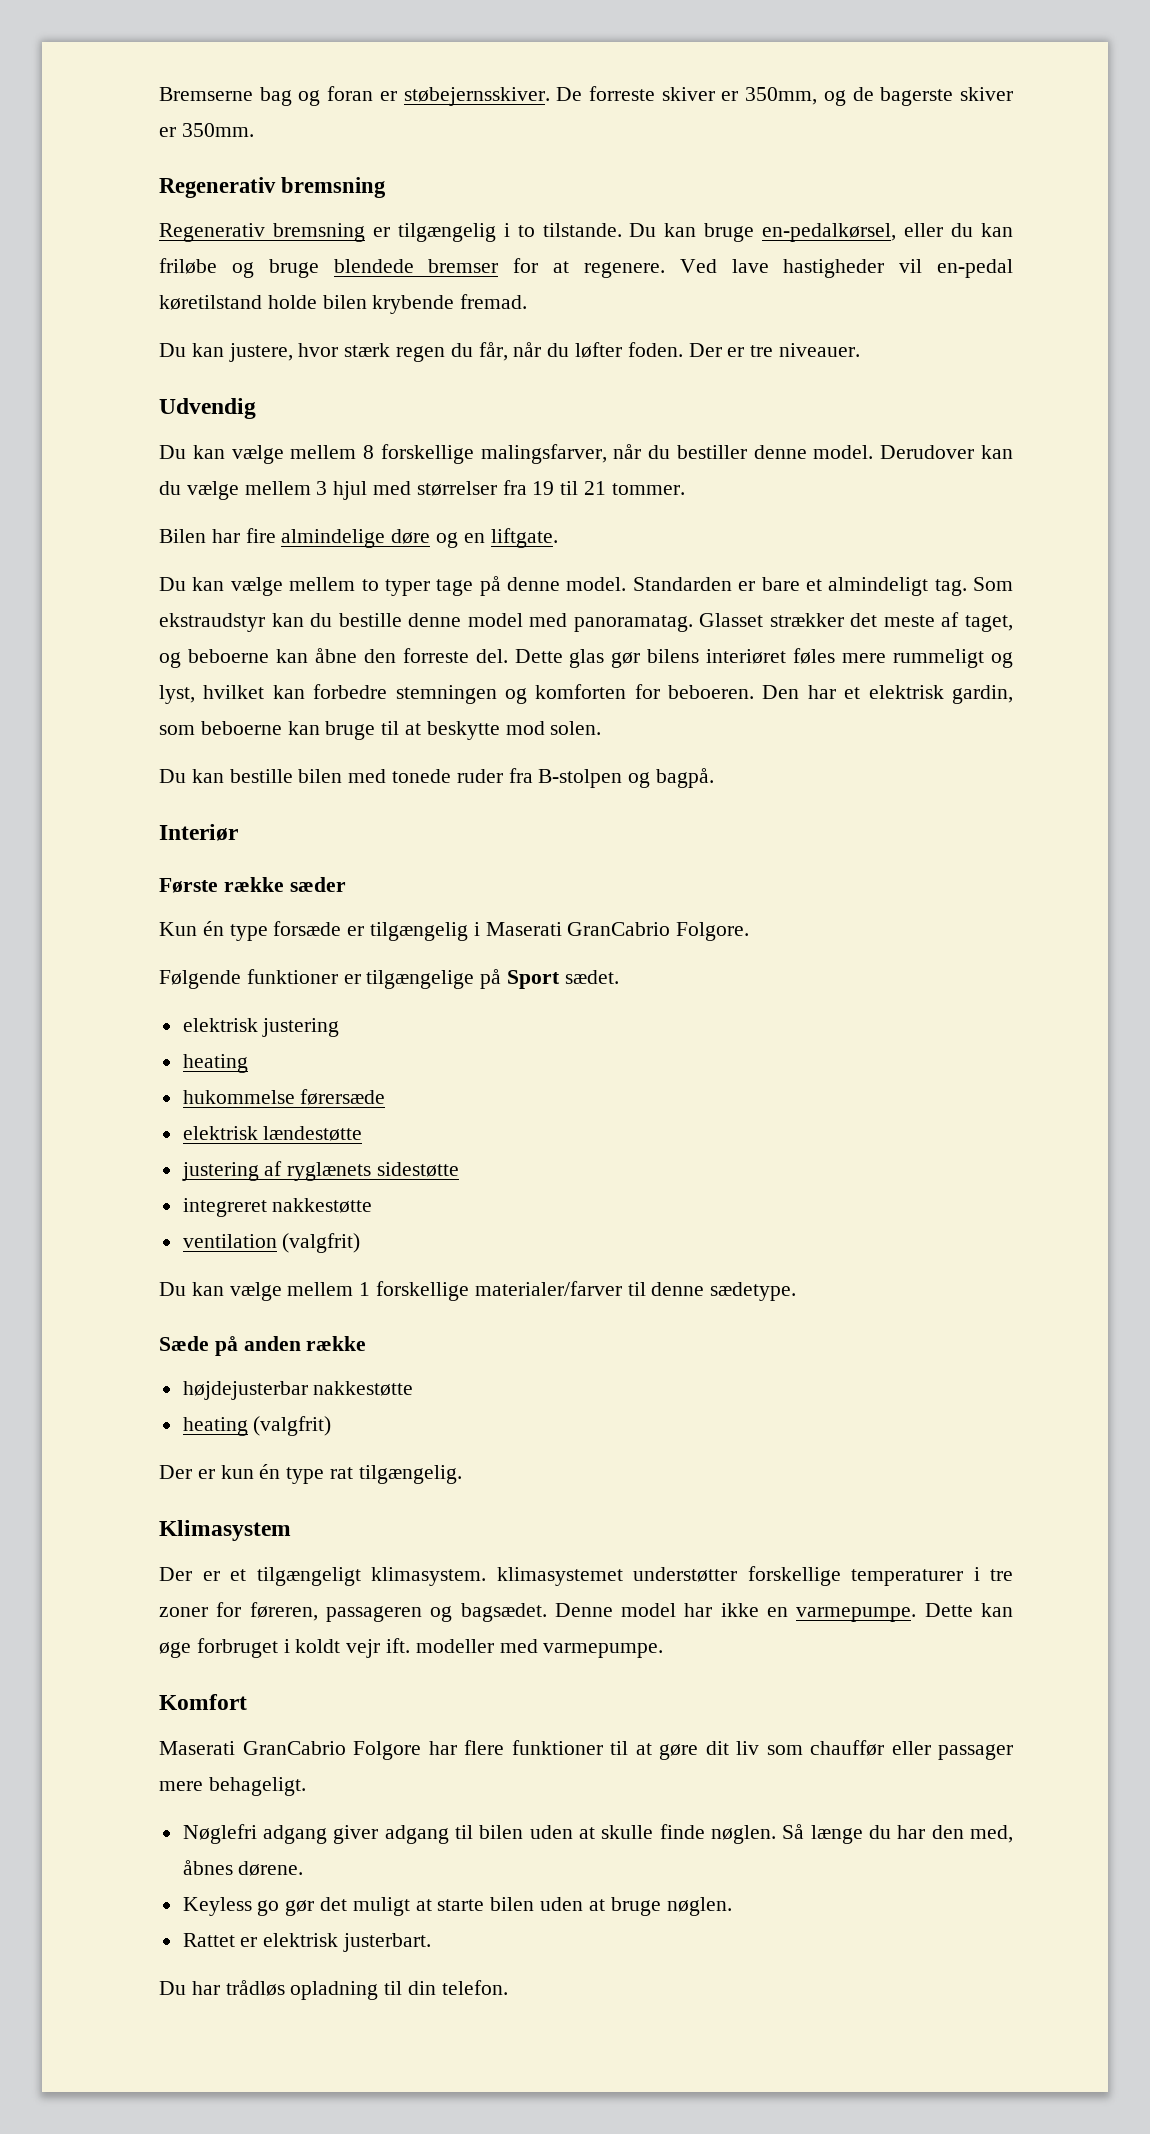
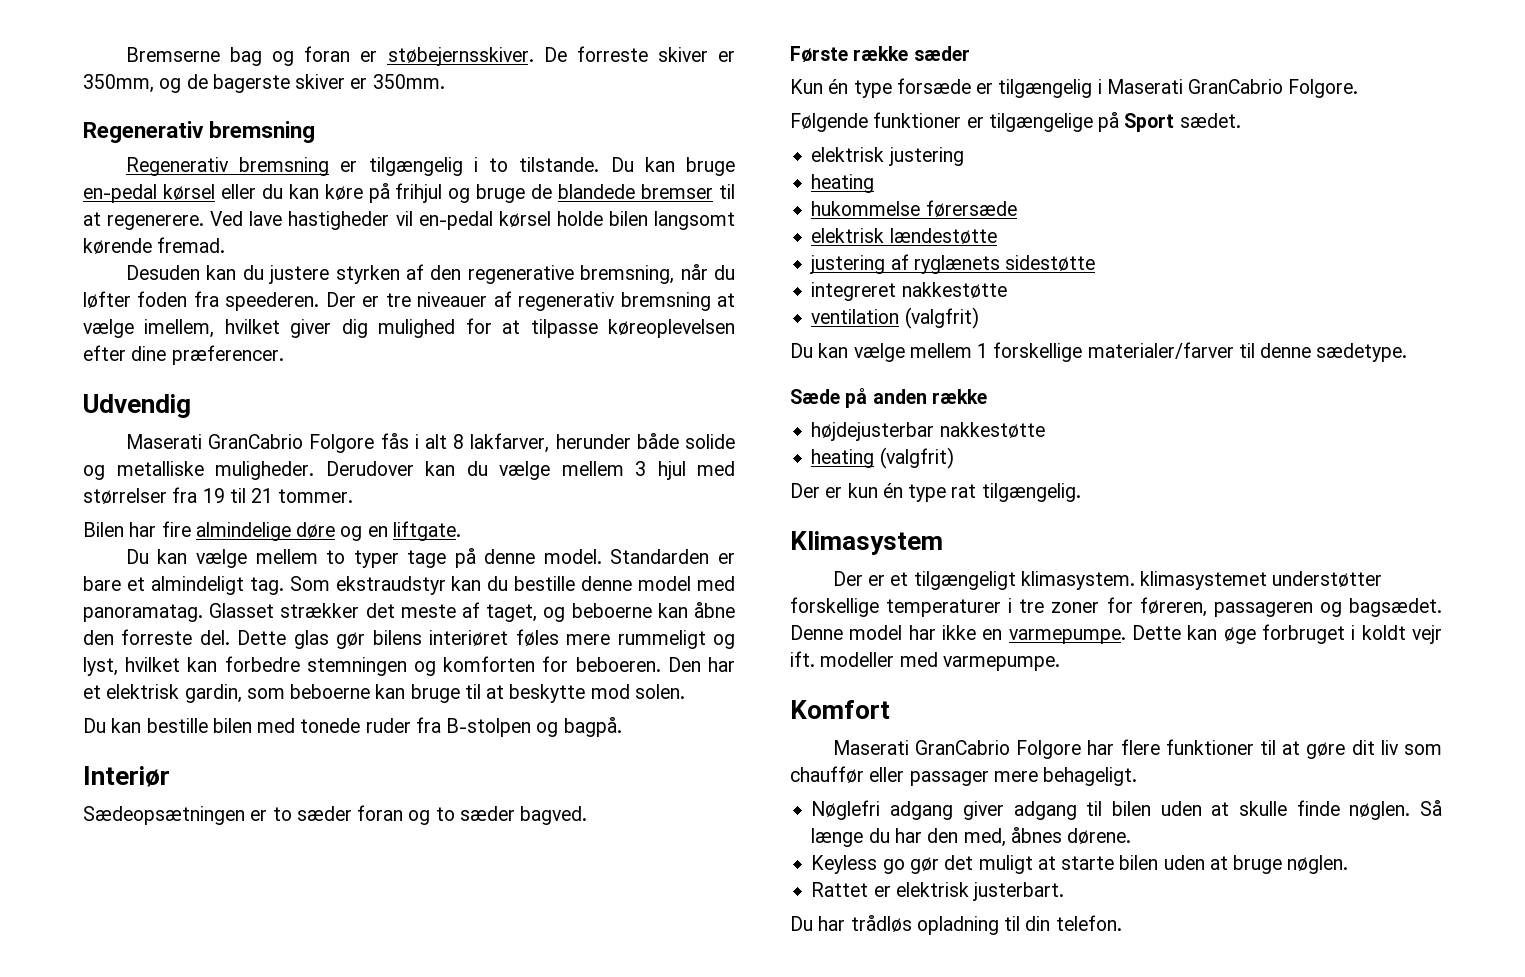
[762,223,897,242] en-pedalkørsel, -> [83,184,215,203] en-pedal kørsel
[159,258,665,278] friløbe og bruge blendede bremser for at regenere. -> [324,183,735,203] [83,212,205,230] køre på frihjul og bruge de blandede bremser til at regenerere.
[159,295,262,310] køretilstand -> [498,211,551,227] kørsel
[372,295,455,314] krybende -> [654,211,736,230] [83,238,152,254] langsomt kørende
[159,342,861,362] [159,398,256,419] [159,444,874,464] Du kan justere, hvor stærk regen du får, når du løfter foden. Der er tre niveauer. // Udvendig // Du kan vælge mellem 8 forskellige malingsfarver, når du bestiller denne model. -> [125,264,736,284] [83,291,735,311] [83,318,736,338] [83,345,284,365] [83,394,191,418] [125,433,736,453] [83,461,314,480] Desuden kan du justere styrken af den regenerative bremsning, når du løfter foden fra speederen. Der er tre niveauer af regenerativ bremsning at vælge imellem, hvilket giver dig mulighed for at tilpasse køreoplevelsen efter dine præferencer. // Udvendig // Maserati GranCabrio Folgore fås i alt 8 lakfarver, herunder både solide og metalliske muligheder.
(238, 832) none -> [83,805,588,825] // Sædeopsætningen er to sæder foran og to sæder bagved.

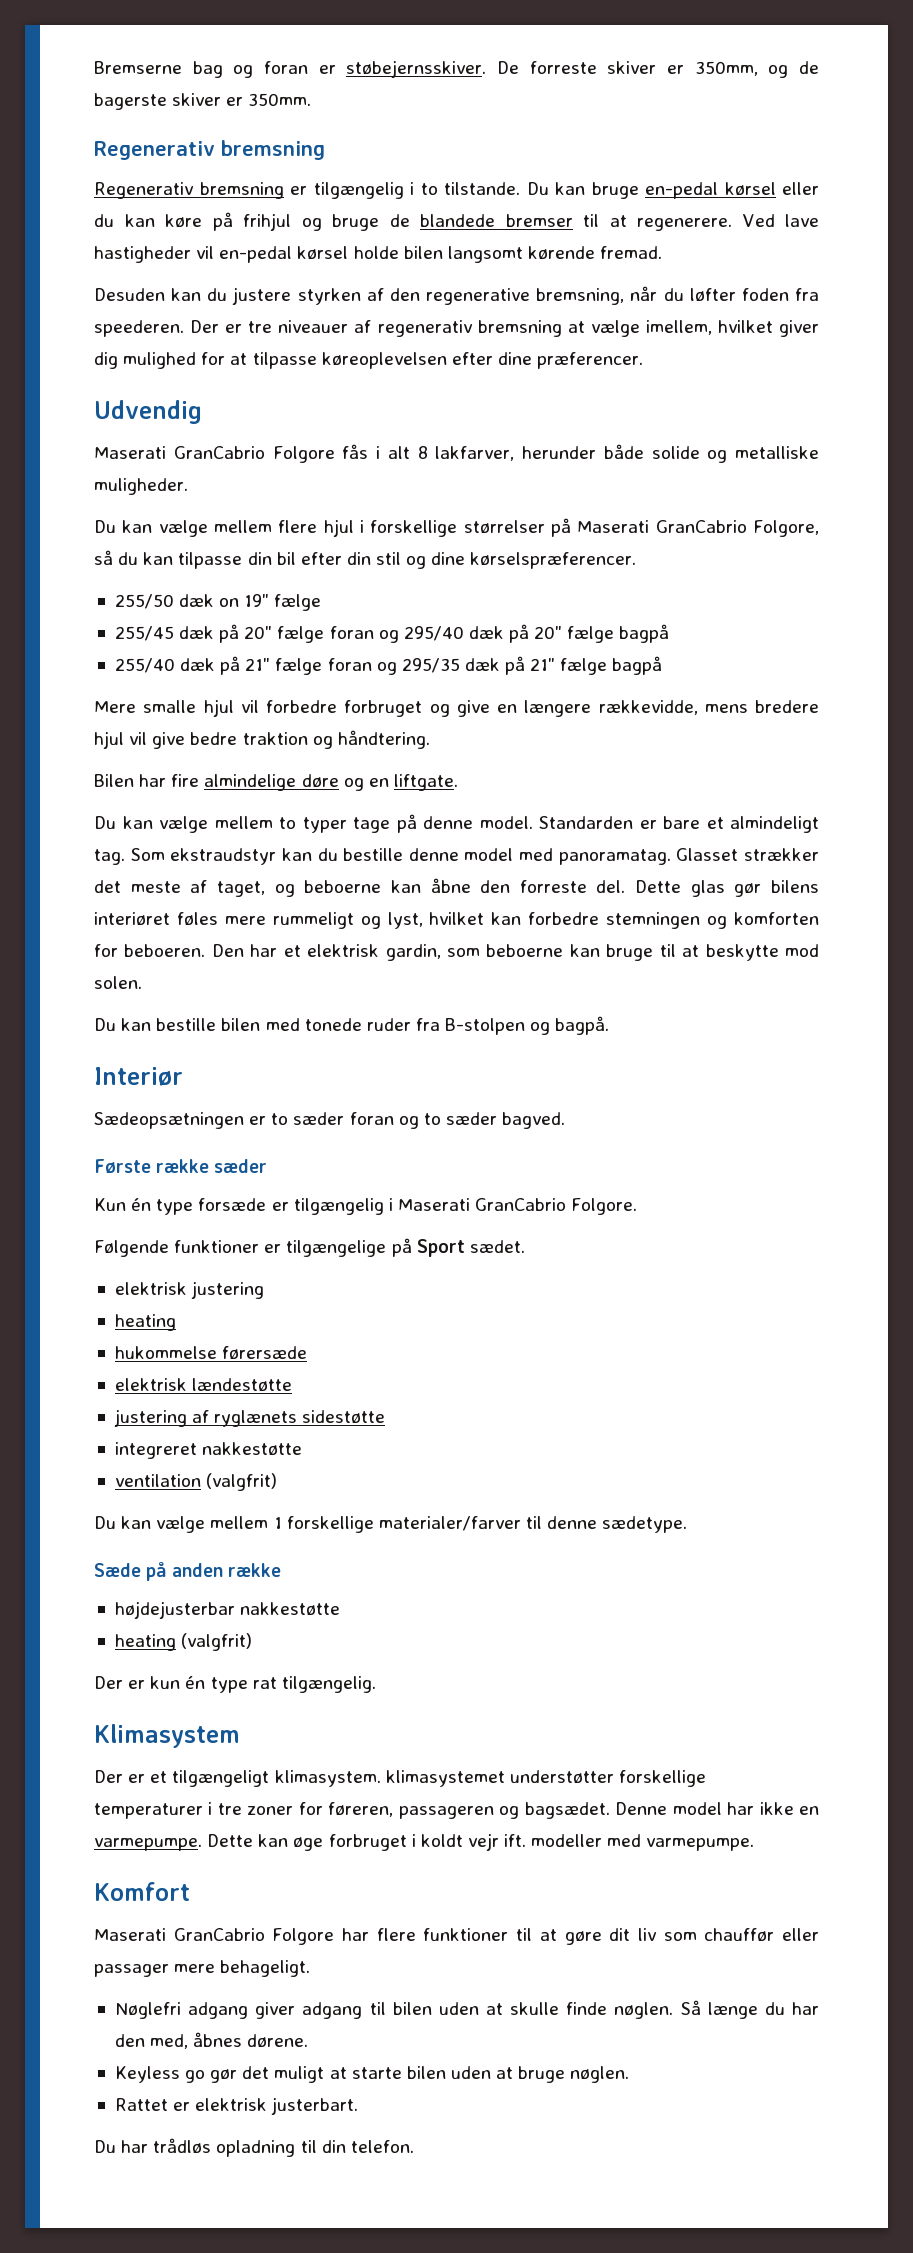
[325,461,735,480] [83,487,354,504] Derudover kan du vælge mellem 3 hjul med størrelser fra 19 til 21 tommer. -> [94,518,819,537] [94,550,637,569] [114,594,322,611] [114,624,670,643] [114,656,663,675] [94,699,819,717] [94,730,430,749] // Du kan vælge mellem flere hjul i forskellige størrelser på Maserati GranCabrio Folgore, så du kan tilpasse din bil efter din stil og dine kørselspræferencer. // 255/50 dæk on 19" fælge // 255/45 dæk på 20" fælge foran og 295/40 dæk på 20" fælge bagpå // 255/40 dæk på 21" fælge foran og 295/35 dæk på 21" fælge bagpå // Mere smalle hjul vil forbedre forbruget og give en længere rækkevidde, mens bredere hjul vil give bedre traktion og håndtering.

